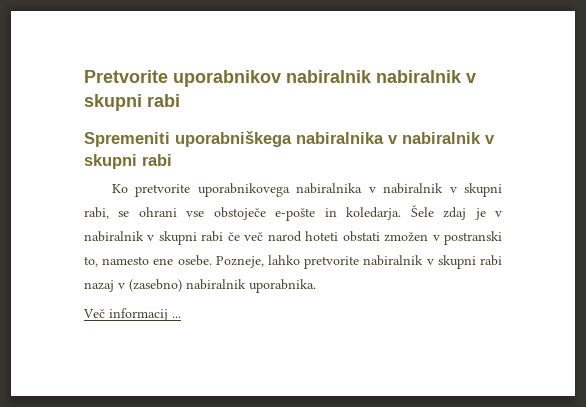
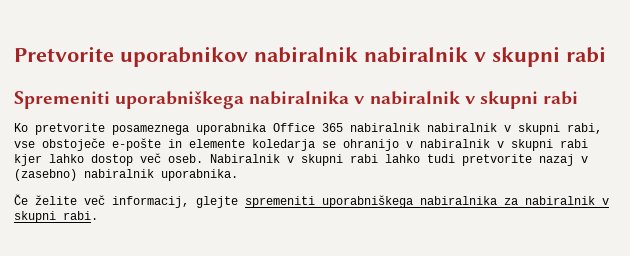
[197,183,376,197] uporabnikovega nabiralnika v -> [112,123,420,135] posameznega uporabnika Office 365 nabiralnik
[118,207,177,217] se ohrani -> (602, 128) none
[346,205,502,220] [84,231,502,245] [84,255,502,269] koledarja. Šele zdaj je v nabiralnik v skupni rabi če več narod hoteti obstati zmožen v postranski to, namesto ene osebe. Pozneje, lahko pretvorite nabiralnik v skupni rabi -> [189,139,588,151] [14,153,532,166] elemente koledarja se ohranijo v nabiralnik v skupni rabi kjer lahko dostop več oseb. Nabiralnik v skupni rabi lahko tudi pretvorite
[83,308,181,321] Več informacij ... -> [14,194,609,208] [14,211,98,223] Če želite več informacij, glejte spremeniti uporabniškega nabiralnika za nabiralnik v skupni rabi.

